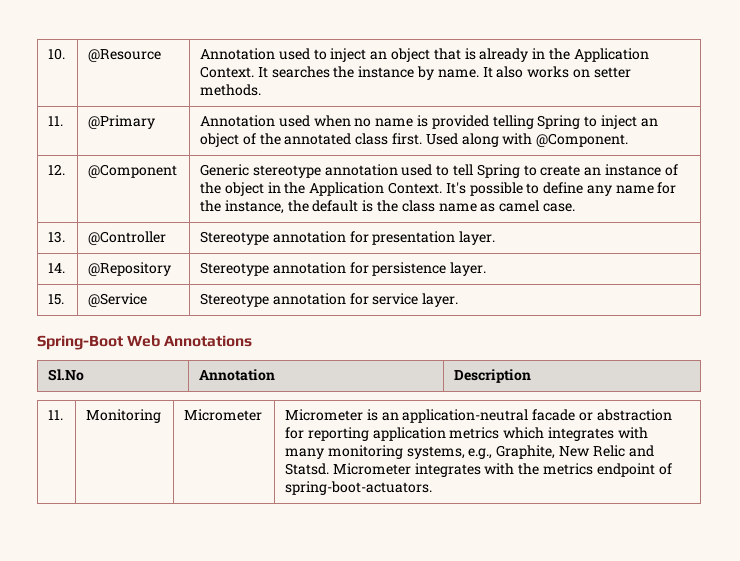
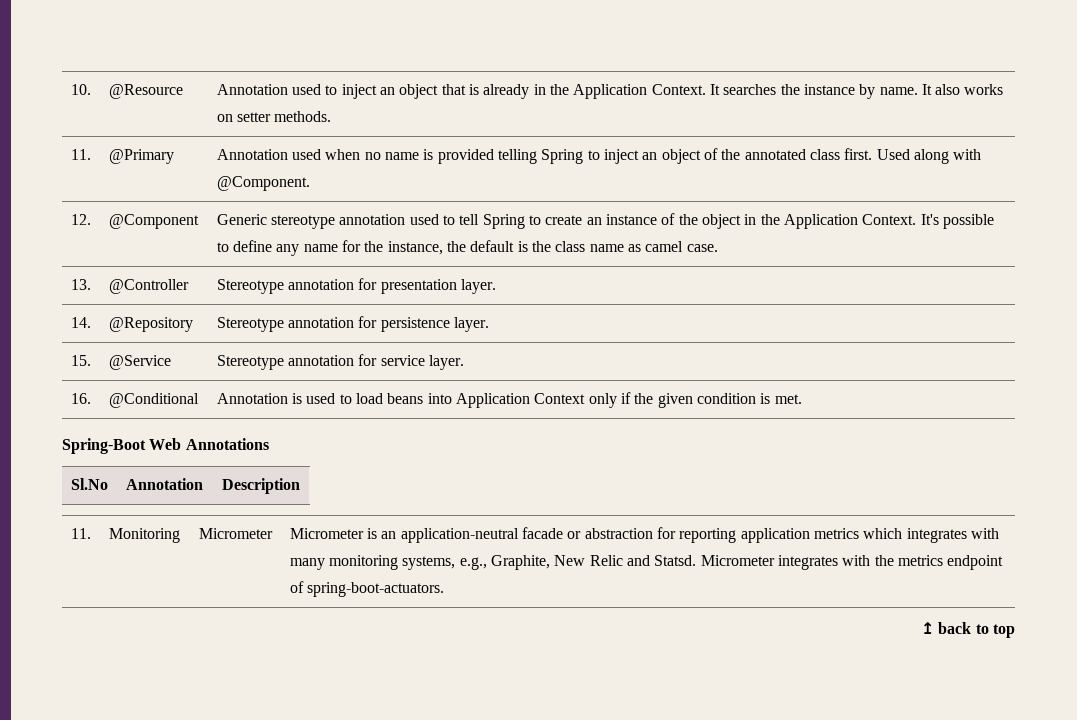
(459, 300) none -> [70,393,91,404] [108,393,199,408] [216,392,802,408] // 16. | @Conditional | Annotation is used to load beans into Application Context only if the given condition is met.
(433, 488) none -> [921,622,1016,638] // ↥ back to top

